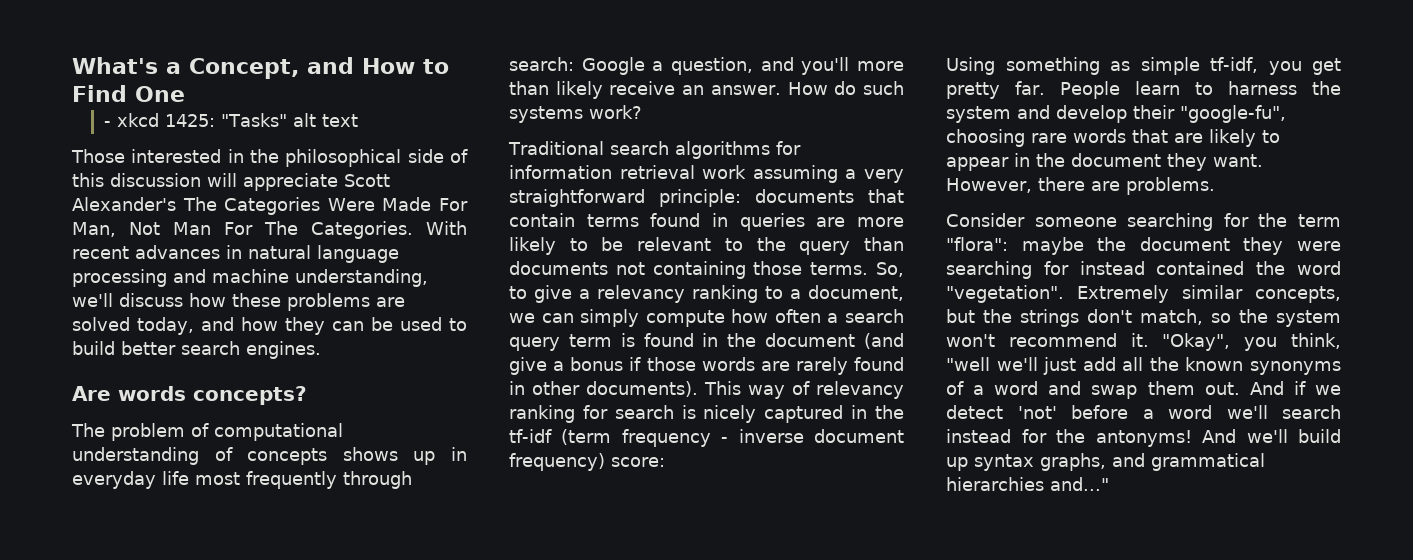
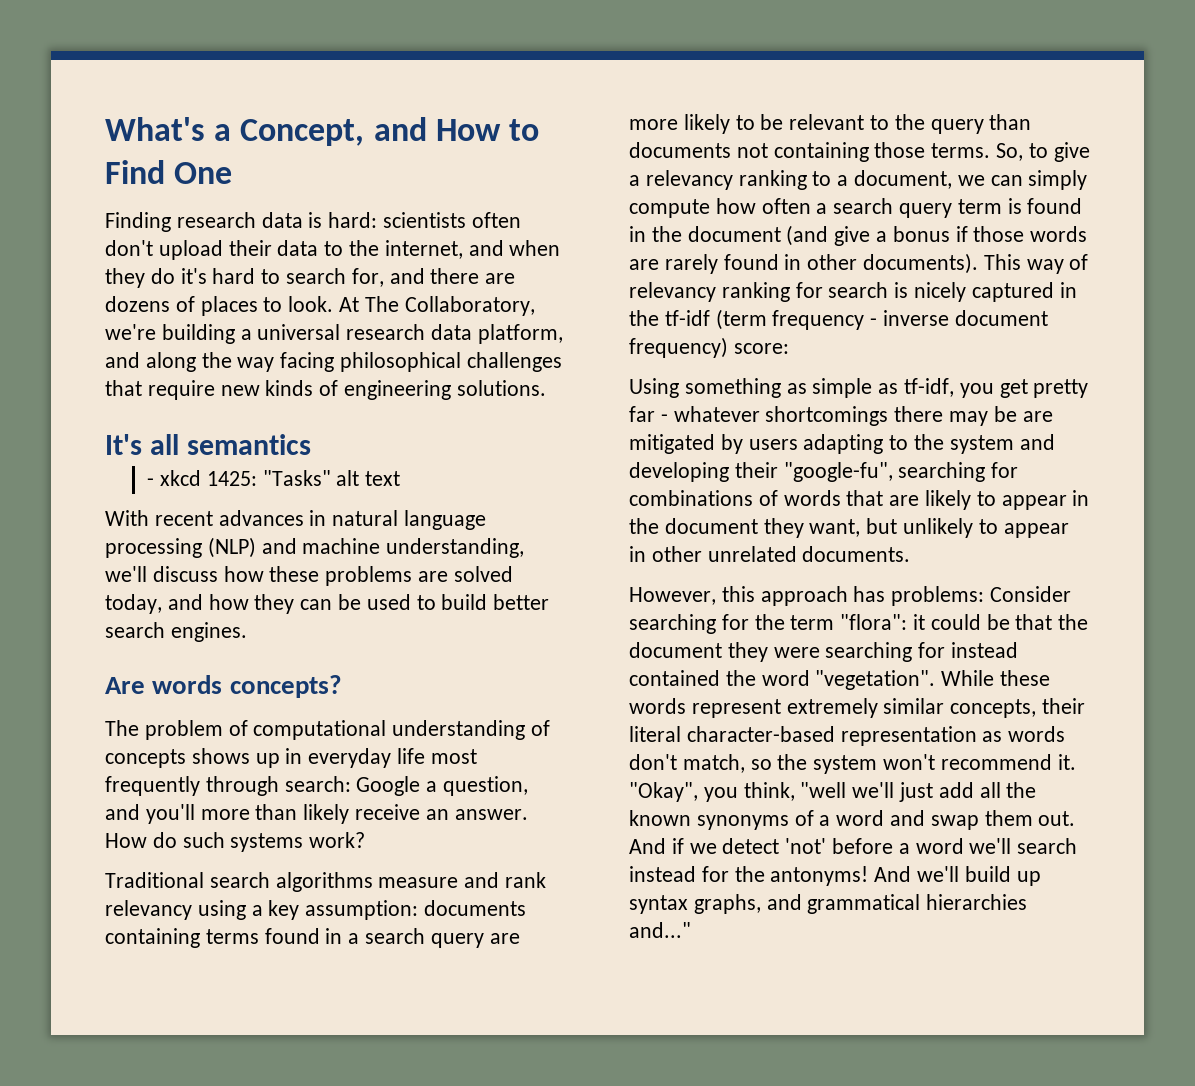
(185, 94) none -> [105,212,521,232] [105,240,561,260] [105,268,516,288] [105,296,535,316] [105,324,563,344] [105,352,562,372] [105,380,546,400] [105,434,312,455] // Finding research data is hard: scientists often don't upload their data to the internet, and when they do it's hard to search for, and there are dozens of places to look. At The Collaboratory, we're building a universal research data platform, and along the way facing philosophical challenges that require new kinds of engineering solutions. // It's all semantics
[71,149,468,167] [72,173,390,191] [72,197,468,215] [72,221,413,239] Those interested in the philosophical side of this discussion will appreciate Scott Alexander's The Categories Were Made For Man, Not Man For The Categories. -> (401, 478) none
(167, 278) none -> [207,537,256,558] (NLP)
[775,141,801,155] [509,165,904,183] [509,189,904,207] [509,213,805,231] for information retrieval work assuming a very straightforward principle: documents that contain terms found in queries -> [378,872,547,888] [105,900,527,920] [105,928,484,948] measure and rank relevancy using a key assumption: documents containing terms found in a search query
(1200, 66) none -> [878,383,899,394] as
[1015,81,1297,99] far. People learn to harness -> [629,406,1053,426] [629,434,909,454] far - whatever shortcomings there may be are mitigated by users adapting to
[1056,105,1127,123] develop -> [629,462,729,482] developing
[946,129,1067,147] choosing rare -> [898,462,1019,482] [629,490,778,506] searching for combinations of
[1213,154,1263,167] [946,177,1215,195] [946,213,1117,227] want. However, there are problems. // Consider someone -> [809,518,1069,538] [629,546,911,562] [629,586,1072,606] want, but unlikely to appear in other unrelated documents. // However, this approach has problems: Consider
[1021,237,1084,255] maybe -> [913,614,1053,630] it could be that
[1077,285,1341,303] [946,309,1079,327] Extremely similar concepts, but the strings -> [941,670,1051,686] [629,698,1086,718] [629,726,1066,746] While these words represent extremely similar concepts, their literal character-based representation as words

